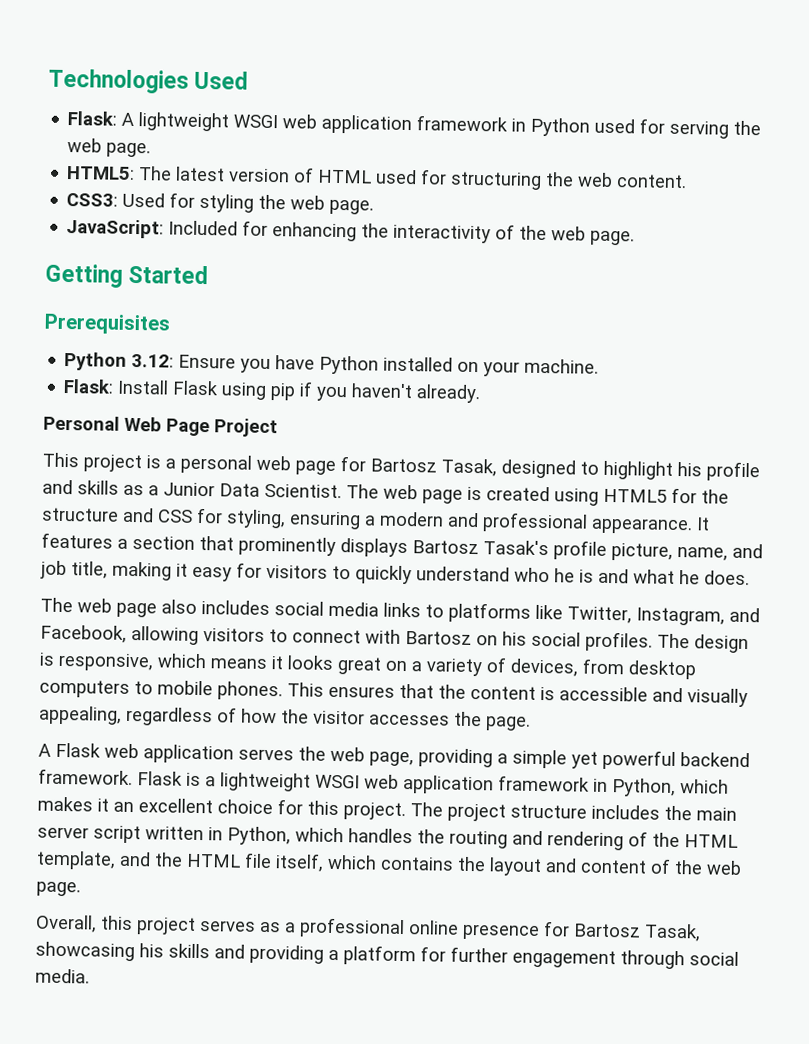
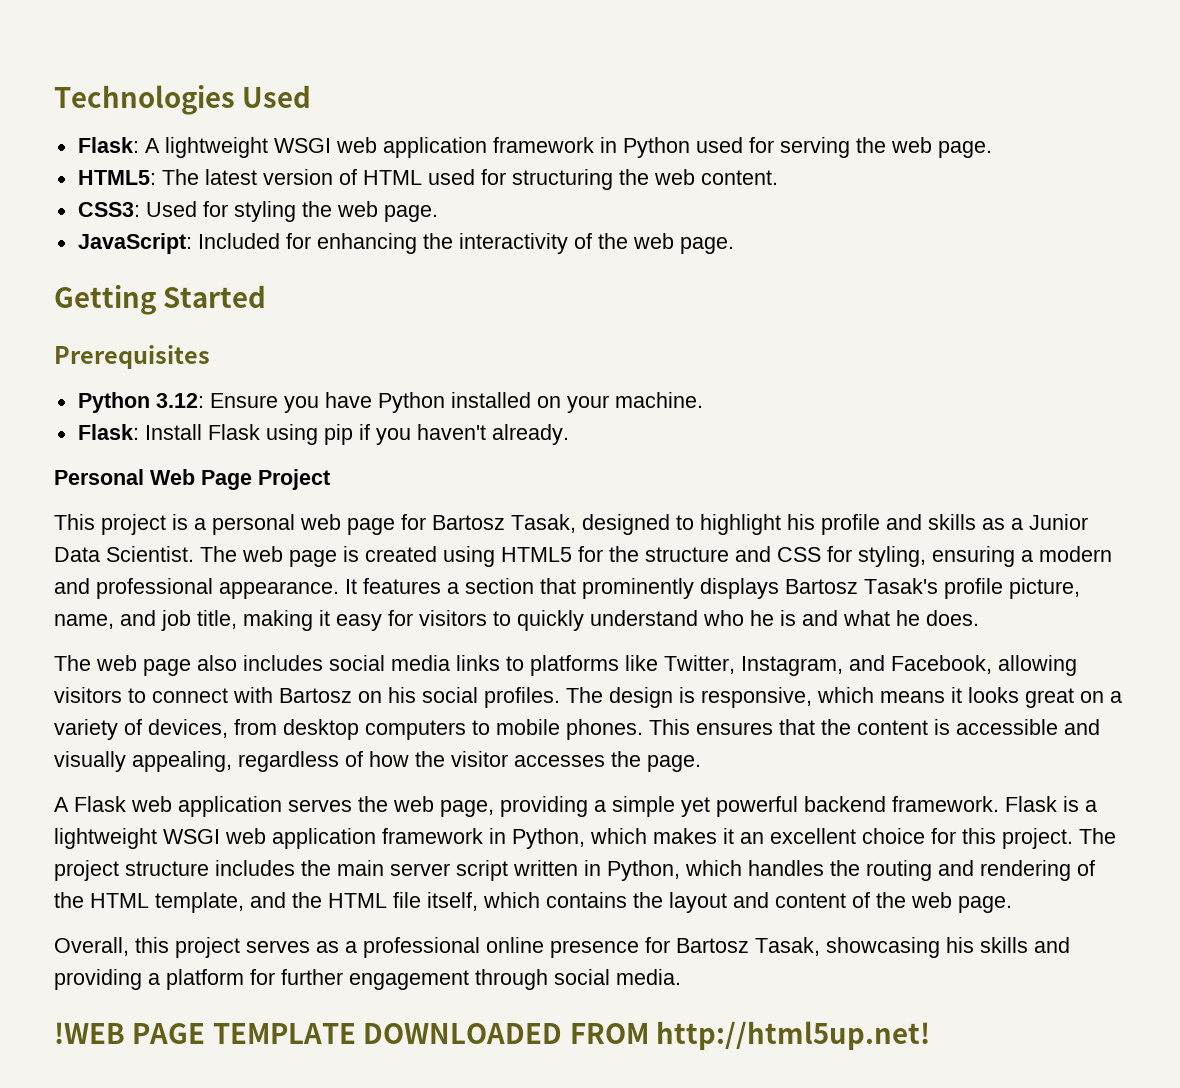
(90, 976) none -> [54,1021,931,1050] // !WEB PAGE TEMPLATE DOWNLOADED FROM http://html5up.net!

